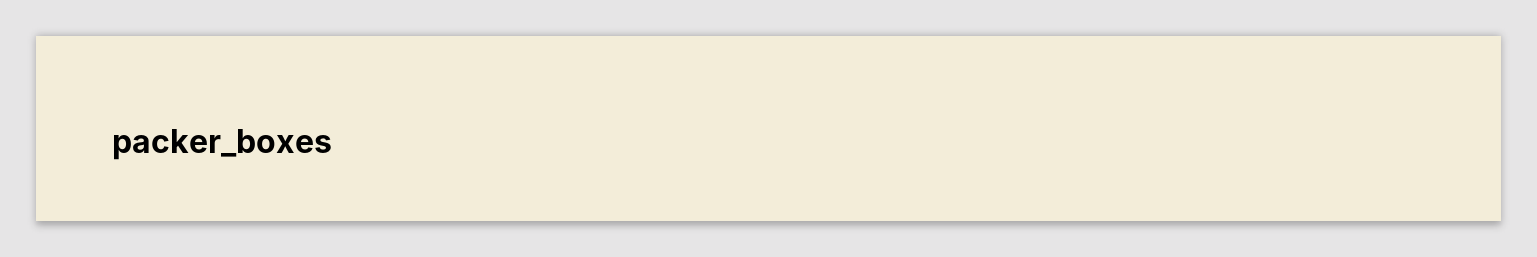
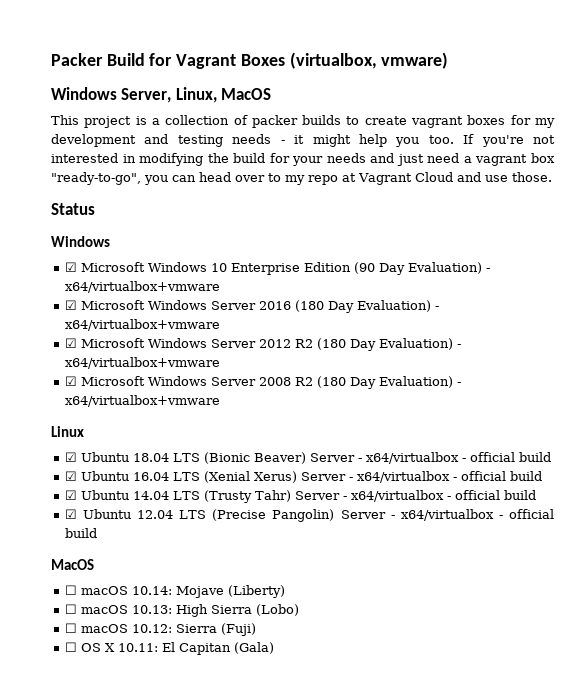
[112,129,332,160] packer_boxes -> [51,52,449,69] [51,87,272,103] [51,115,556,128] [51,134,556,147] [51,153,556,166] [51,172,552,185] [51,203,95,215] [51,236,110,247] [64,262,490,275] [64,281,220,293] [64,300,439,313] [64,319,220,331] [64,338,461,351] [64,357,220,369] [64,376,461,389] [64,395,220,407] [51,426,84,437] [64,452,551,464] [64,471,542,483] [64,490,536,503] [64,509,554,522] [64,528,97,538] [51,559,94,570] [64,585,285,598] [64,604,299,617] [64,623,256,636] [64,642,274,655] Packer Build for Vagrant Boxes (virtualbox, vmware) // Windows Server, Linux, MacOS // This project is a collection of packer builds to create vagrant boxes for my development and testing needs - it might help you too. If you're not interested in modifying the build for your needs and just need a vagrant box "ready-to-go", you can head over to my repo at Vagrant Cloud and use those. // Status // Windows // ☑ Microsoft Windows 10 Enterprise Edition (90 Day Evaluation) - x64/virtualbox+vmware // ☑ Microsoft Windows Server 2016 (180 Day Evaluation) - x64/virtualbox+vmware // ☑ Microsoft Windows Server 2012 R2 (180 Day Evaluation) - x64/virtualbox+vmware // ☑ Microsoft Windows Server 2008 R2 (180 Day Evaluation) - x64/virtualbox+vmware // Linux // ☑ Ubuntu 18.04 LTS (Bionic Beaver) Server - x64/virtualbox - official build // ☑ Ubuntu 16.04 LTS (Xenial Xerus) Server - x64/virtualbox - official build // ☑ Ubuntu 14.04 LTS (Trusty Tahr) Server - x64/virtualbox - official build // ☑ Ubuntu 12.04 LTS (Precise Pangolin) Server - x64/virtualbox - official build // MacOS // ☐ macOS 10.14: Mojave (Liberty) // ☐ macOS 10.13: High Sierra (Lobo) // ☐ macOS 10.12: Sierra (Fuji) // ☐ OS X 10.11: El Capitan (Gala)

